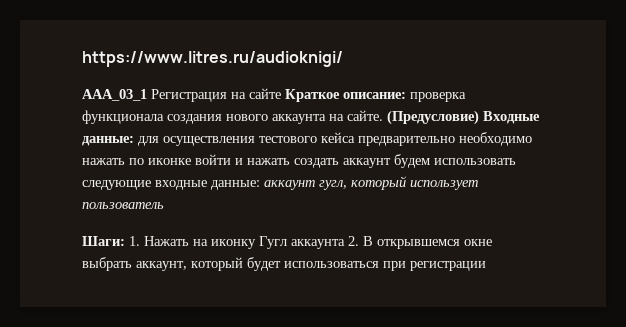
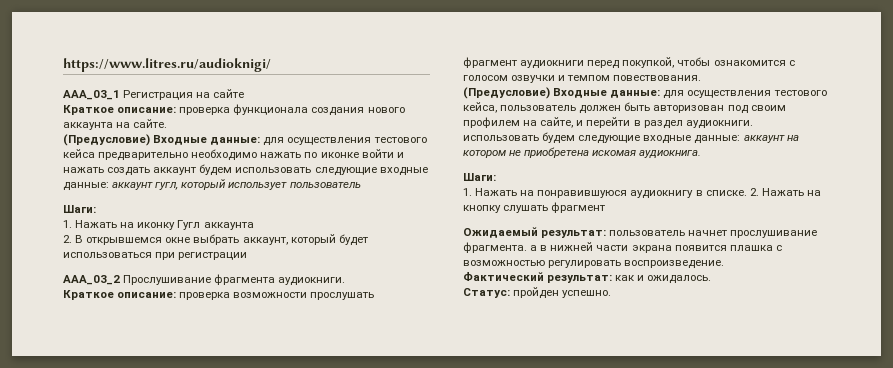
(281, 93) none -> (245, 93) //
(383, 115) none -> (168, 123) //
(125, 241) none -> (96, 209) //
(345, 244) none -> (254, 226) //
(486, 266) none -> [63,274,346,286] [63,290,375,300] [463,57,795,69] [463,75,702,83] [463,87,827,99] [463,102,786,114] [463,117,753,129] [463,132,799,144] [463,147,702,159] [463,173,496,181] [463,188,821,199] [463,202,606,213] [463,227,818,238] [463,242,782,253] [463,260,725,269] [463,272,712,284] [463,287,612,299] // AAA_03_2 Прослушивание фрагмента аудиокниги. // Краткое описание: проверка возможности прослушать фрагмент аудиокниги перед покупкой, чтобы ознакомится с голосом озвучки и темпом повествования. // (Предусловие) Входные данные: для осуществления тестового кейса, пользователь должен быть авторизован под своим профилем на сайте, и перейти в раздел аудиокниги. использовать будем следующие входные данные: аккаунт на котором не приобретена искомая аудиокнига. // Шаги: // 1. Нажать на понравившуюся аудиокнигу в списке. 2. Нажать на кнопку слушать фрагмент // Ожидаемый результат: пользователь начнет прослушивание фрагмента. а в нижней части экрана появится плашка с возможностью регулировать воспроизведение. // Фактический результат: как и ожидалось. // Статус: пройден успешно.

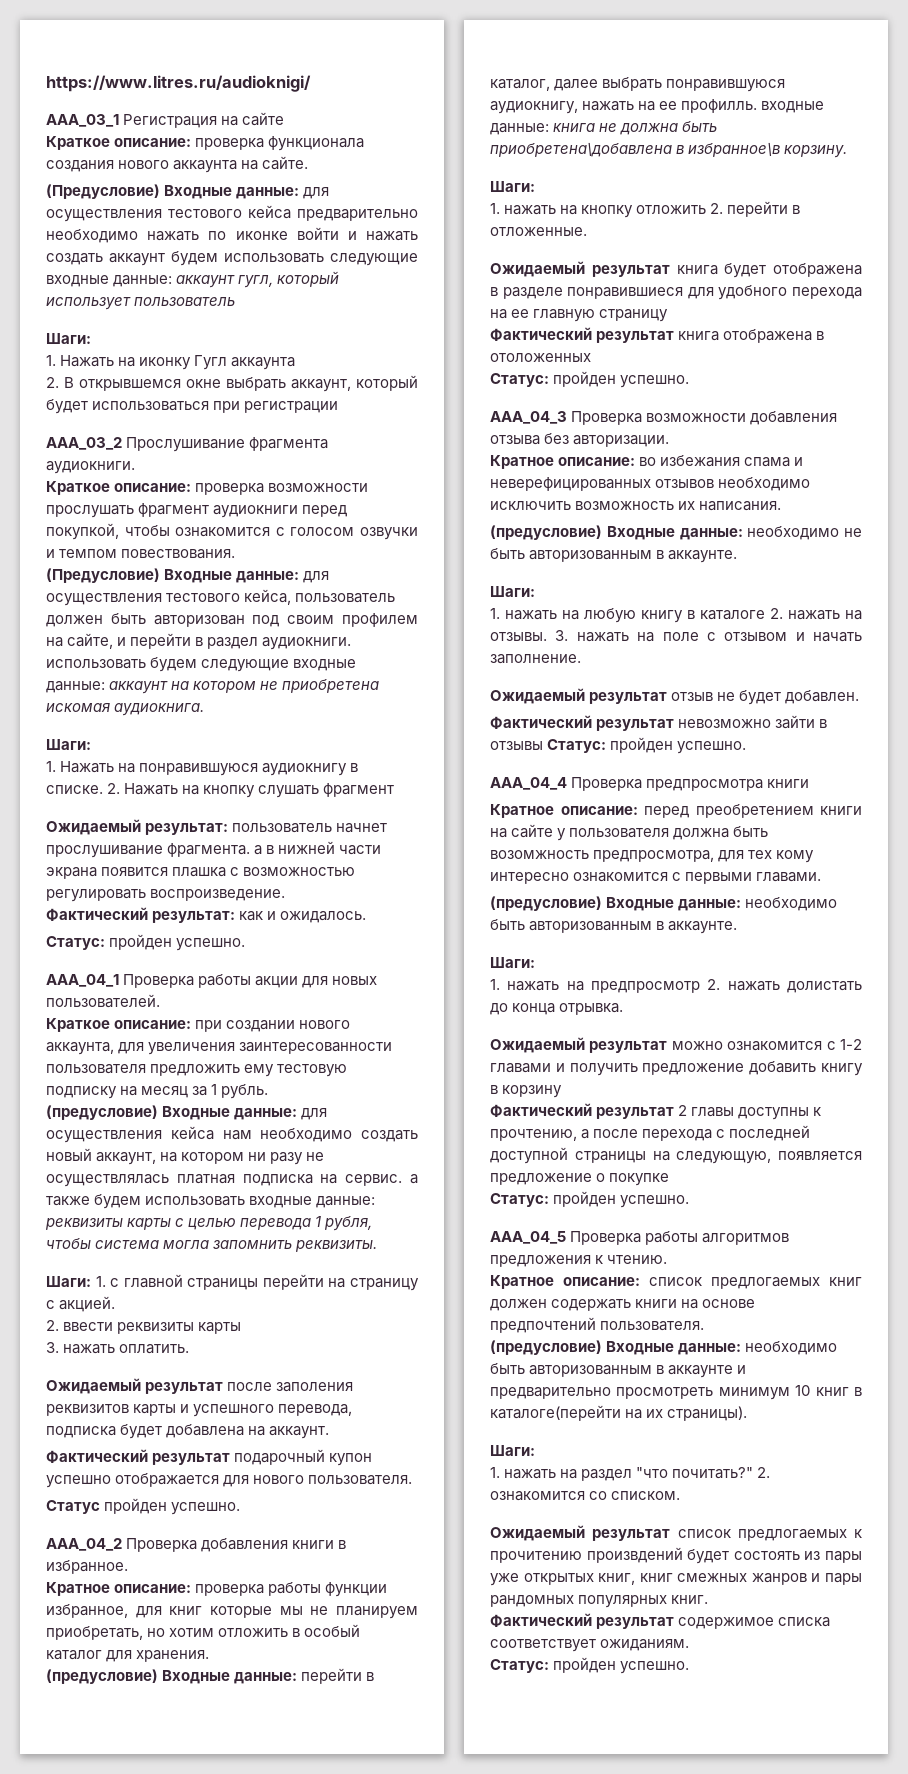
(612, 294) none -> [46,974,378,988] [46,994,160,1008] [46,1018,351,1032] [46,1042,393,1055] [46,1064,348,1077] [46,1084,269,1099] [46,1105,328,1120] [46,1126,418,1143] [46,1148,325,1165] [46,1174,419,1187] [46,1194,376,1209] [45,1216,373,1231] [46,1238,378,1252] [46,1274,419,1291] [46,1296,116,1312] [46,1320,242,1334] [46,1342,190,1354] [46,1378,354,1394] [46,1404,353,1417] [46,1424,330,1439] [46,1449,373,1466] [46,1473,413,1488] [46,1498,241,1515] [46,1538,347,1552] [46,1560,128,1574] [46,1582,388,1597] [46,1604,418,1619] [46,1624,361,1640] [46,1650,210,1662] [46,1668,375,1684] [490,77,786,92] [490,99,825,114] [490,121,718,135] [490,142,848,158] [490,181,535,192] [490,201,801,218] [490,227,587,236] [490,261,862,278] [490,285,862,300] [490,309,669,322] [490,327,825,343] [490,353,591,362] [490,371,690,388] [490,411,838,425] [490,433,670,447] [490,455,804,469] [490,477,811,491] [490,501,782,511] [490,525,862,540] [490,548,738,563] [490,586,535,597] [490,608,862,623] [490,630,862,642] [490,654,581,664] [490,688,860,705] [490,715,828,731] [490,737,747,754] [490,777,810,791] [490,804,862,818] [490,824,769,841] [490,850,815,863] [490,872,822,884] [490,896,838,911] [490,919,738,934] [490,957,535,968] [490,979,862,993] [490,1003,624,1015] [490,1037,862,1053] [490,1061,863,1076] [490,1085,563,1098] [490,1103,822,1120] [490,1125,811,1141] [490,1147,862,1164] [490,1173,670,1186] [490,1191,690,1208] [490,1231,790,1245] [490,1255,668,1267] [490,1275,862,1289] [490,1299,756,1311] [490,1317,705,1333] [490,1340,838,1355] [490,1363,747,1378] [490,1385,862,1400] [490,1405,748,1421] [490,1445,535,1456] [490,1467,771,1481] [490,1491,681,1501] [490,1525,862,1541] [490,1547,862,1564] [490,1573,862,1586] [490,1595,709,1608] [490,1613,831,1629] [490,1639,690,1652] [490,1657,690,1674] // AAA_04_1 Проверка работы акции для новых пользователей. // Краткое описание: при создании нового аккаунта, для увеличения заинтересованности пользователя предложить ему тестовую подписку на месяц за 1 рубль. // (предусловие) Входные данные: для осуществления кейса нам необходимо создать новый аккаунт, на котором ни разу не осуществлялась платная подписка на сервис. а также будем использовать входные данные: реквизиты карты с целью перевода 1 рубля, чтобы система могла запомнить реквизиты. // Шаги: 1. с главной страницы перейти на страницу с акцией. // 2. ввести реквизиты карты // 3. нажать оплатить. // Ожидаемый результат после заполения реквизитов карты и успешного перевода, подписка будет добавлена на аккаунт. // Фактический результат подарочный купон успешно отображается для нового пользователя. // Статус пройден успешно. // AAA_04_2 Проверка добавления книги в избранное. // Кратное описание: проверка работы функции избранное, для книг которые мы не планируем приобретать, но хотим отложить в особый каталог для хранения. // (предусловие) Входные данные: перейти в каталог, далее выбрать понравившуюся аудиокнигу, нажать на ее профилль. входные данные: книга не должна быть приобретена\добавлена в избранное\в корзину. // Шаги: // 1. нажать на кнопку отложить 2. перейти в отложенные. // Ожидаемый результат книга будет отображена в разделе понравившиеся для удобного перехода на ее главную страницу // Фактический результат книга отображена в отоложенных // Статус: пройден успешно. // AAA_04_3 Проверка возможности добавления отзыва без авторизации. // Кратное описание: во избежания спама и неверефицированных отзывов необходимо исключить возможность их написания. // (предусловие) Входные данные: необходимо не быть авторизованным в аккаунте. // Шаги: // 1. нажать на любую книгу в каталоге 2. нажать на отзывы. 3. нажать на поле с отзывом и начать заполнение. // Ожидаемый результат отзыв не будет добавлен. // Фактический результат невозможно зайти в отзывы Статус: пройден успешно. // AAA_04_4 Проверка предпросмотра книги // Кратное описание: перед преобретением книги на сайте у пользователя должна быть возомжность предпросмотра, для тех кому интересно ознакомится с первыми главами. // (предусловие) Входные данные: необходимо быть авторизованным в аккаунте. // Шаги: // 1. нажать на предпросмотр 2. нажать долистать до конца отрывка. // Ожидаемый результат можно ознакомится с 1-2 главами и получить предложение добавить книгу в корзину // Фактический результат 2 главы доступны к прочтению, а после перехода с последней доступной страницы на следующую, появляется предложение о покупке // Статус: пройден успешно. // AAA_04_5 Проверка работы алгоритмов предложения к чтению. // Кратное описание: список предлогаемых книг должен содержать книги на основе предпочтений пользователя. // (предусловие) Входные данные: необходимо быть авторизованным в аккаунте и предварительно просмотреть минимум 10 книг в каталоге(перейти на их страницы). // Шаги: // 1. нажать на раздел "что почитать?" 2. ознакомится со списком. // Ожидаемый результат список предлогаемых к прочитению произвдений будет состоять из пары уже открытых книг, книг смежных жанров и пары рандомных популярных книг. // Фактический результат содержимое списка соответствует ожиданиям. // Статус: пройден успешно.

